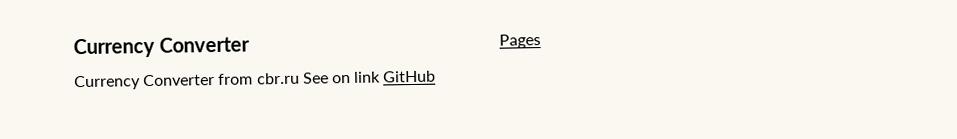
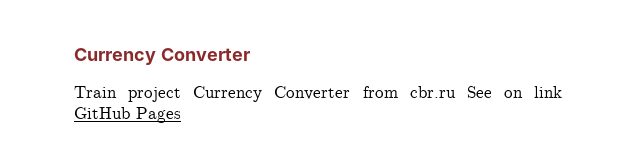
(251, 44) none -> [74,86,182,102] Train project

